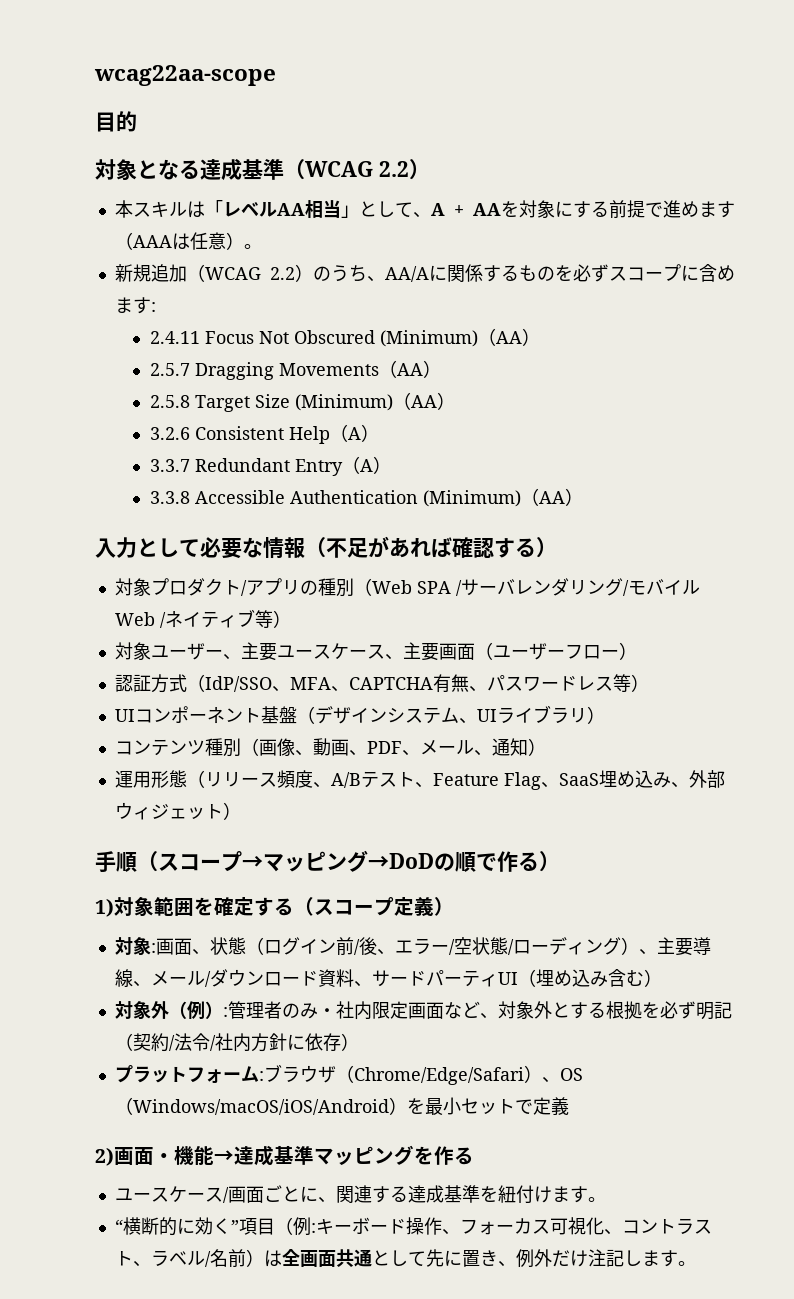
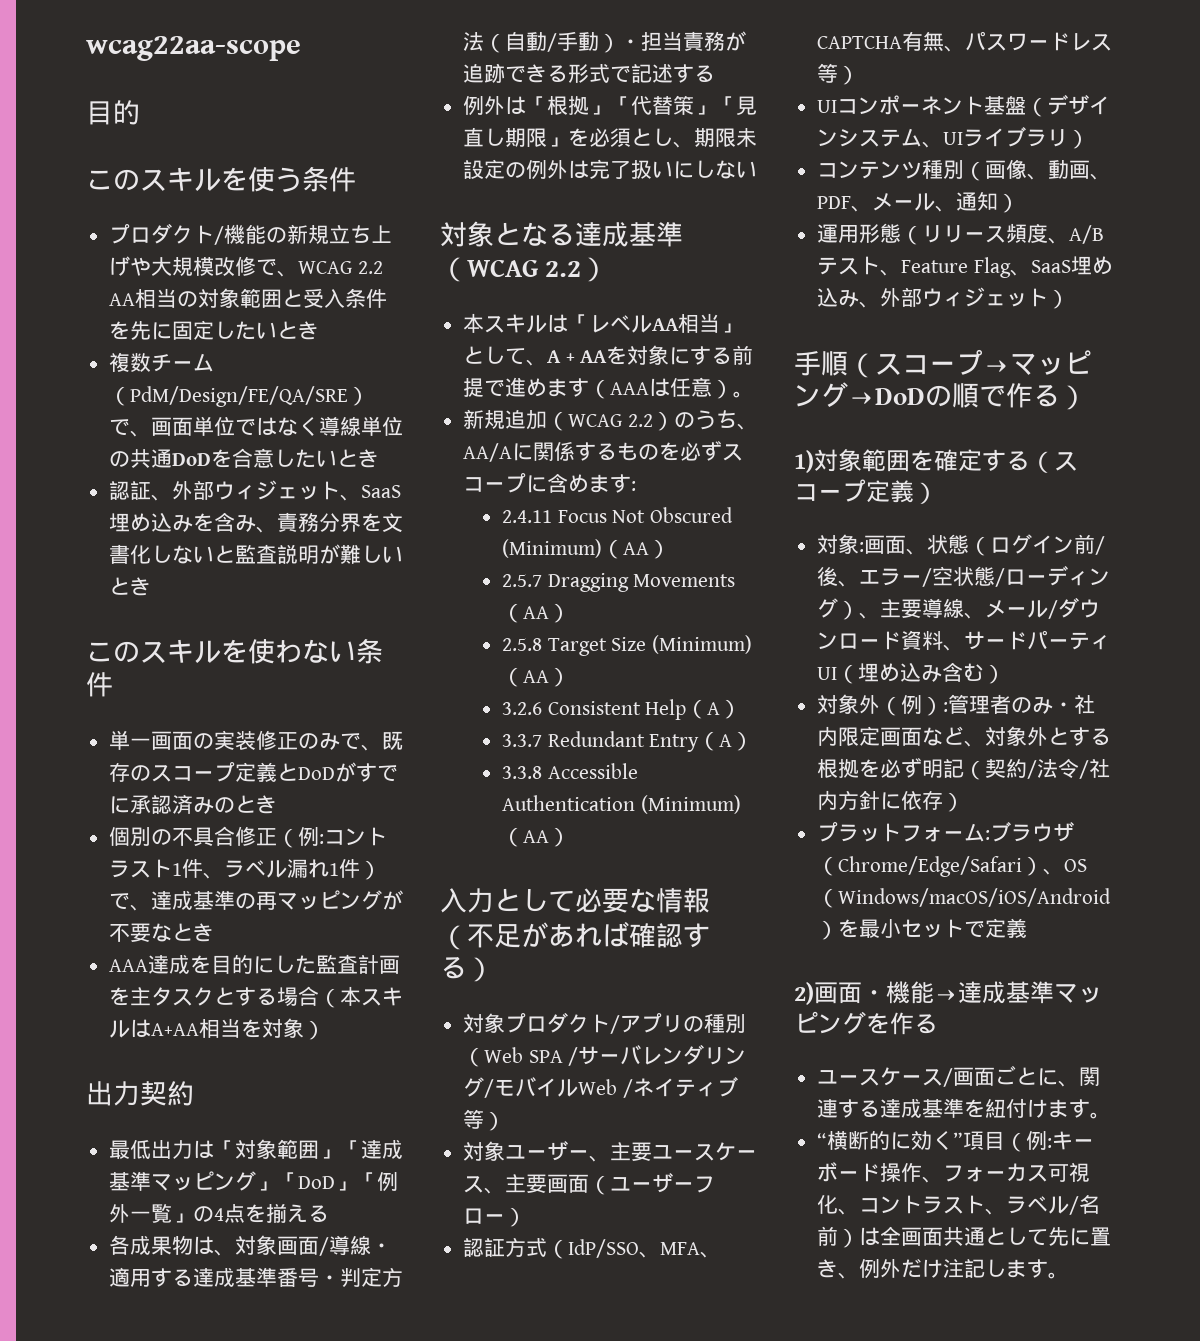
(137, 121) none -> [86,166,356,192] [109,223,393,245] [109,256,383,277] [109,288,388,308] [109,320,320,340] [109,352,215,372] [109,386,370,407] [109,416,404,437] [109,448,380,468] [109,480,402,501] [109,512,404,533] [109,544,404,564] [109,577,152,596] [86,638,383,664] [86,672,113,697] [109,730,404,751] [109,762,399,782] [109,794,278,814] [109,826,388,848] [109,859,382,880] [109,890,404,911] [109,923,215,942] [109,954,401,974] [109,986,404,1008] [109,1018,326,1040] [86,1081,194,1106] [109,1139,404,1159] [109,1171,399,1192] [109,1203,330,1223] [109,1235,393,1256] [109,1267,404,1287] [463,31,747,53] [463,63,716,83] [463,95,758,116] [463,128,758,148] [463,159,758,180] // このスキルを使う条件 // プロダクト/機能の新規立ち上げや大規模改修で、WCAG 2.2 AA相当の対象範囲と受入条件を先に固定したいとき // 複数チーム（PdM/Design/FE/QA/SRE）で、画面単位ではなく導線単位の共通DoDを合意したいとき // 認証、外部ウィジェット、SaaS埋め込みを含み、責務分界を文書化しないと監査説明が難しいとき // このスキルを使わない条件 // 単一画面の実装修正のみで、既存のスコープ定義とDoDがすでに承認済みのとき // 個別の不具合修正（例:コントラスト1件、ラベル漏れ1件）で、達成基準の再マッピングが不要なとき // AAA達成を目的にした監査計画を主タスクとする場合（本スキルはA+AA相当を対象） // 出力契約 // 最低出力は「対象範囲」「達成基準マッピング」「DoD」「例外一覧」の4点を揃える // 各成果物は、対象画面/導線・適用する達成基準番号・判定方法（自動/手動）・担当責務が追跡できる形式で記述する // 例外は「根拠」「代替策」「見直し期限」を必須とし、期限未設定の例外は完了扱いにしない

